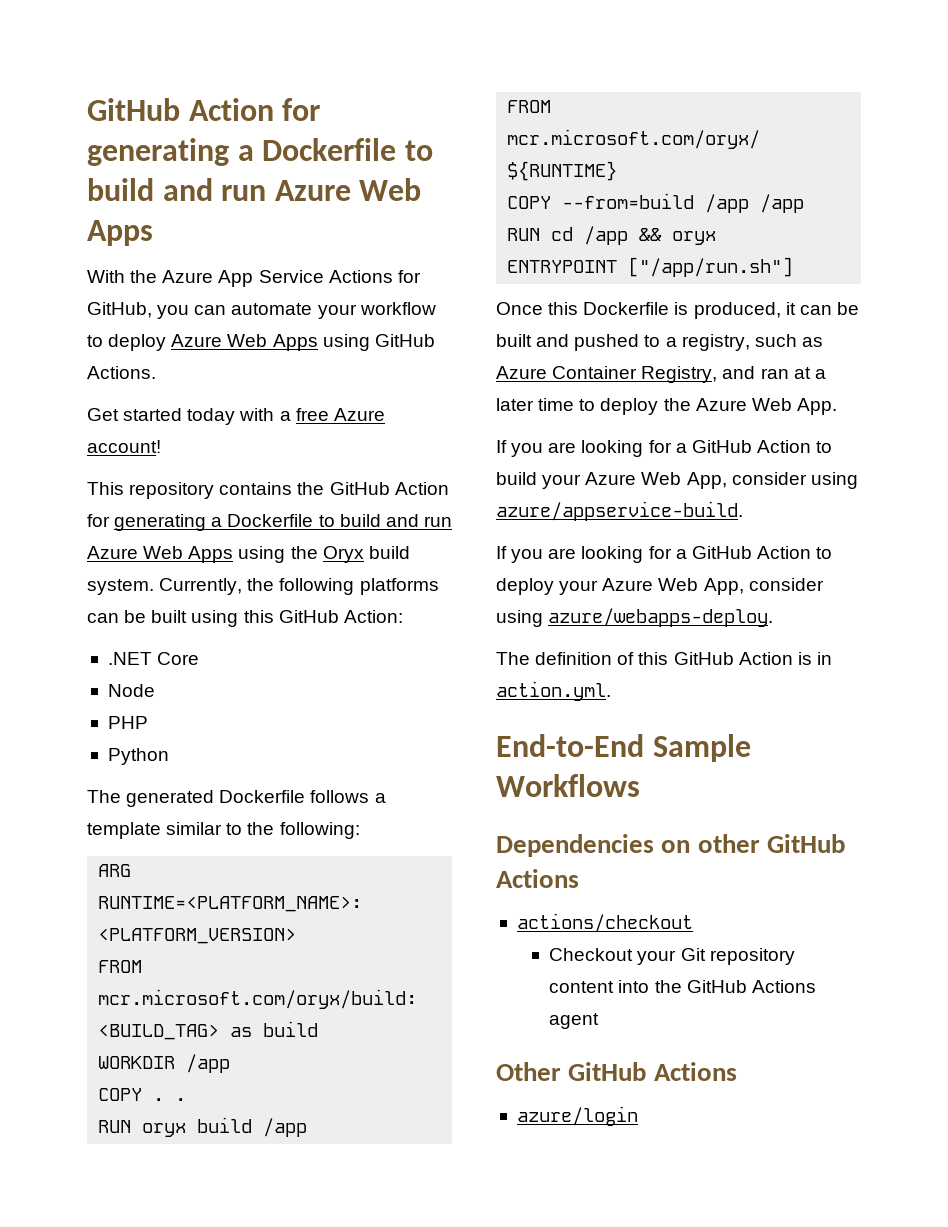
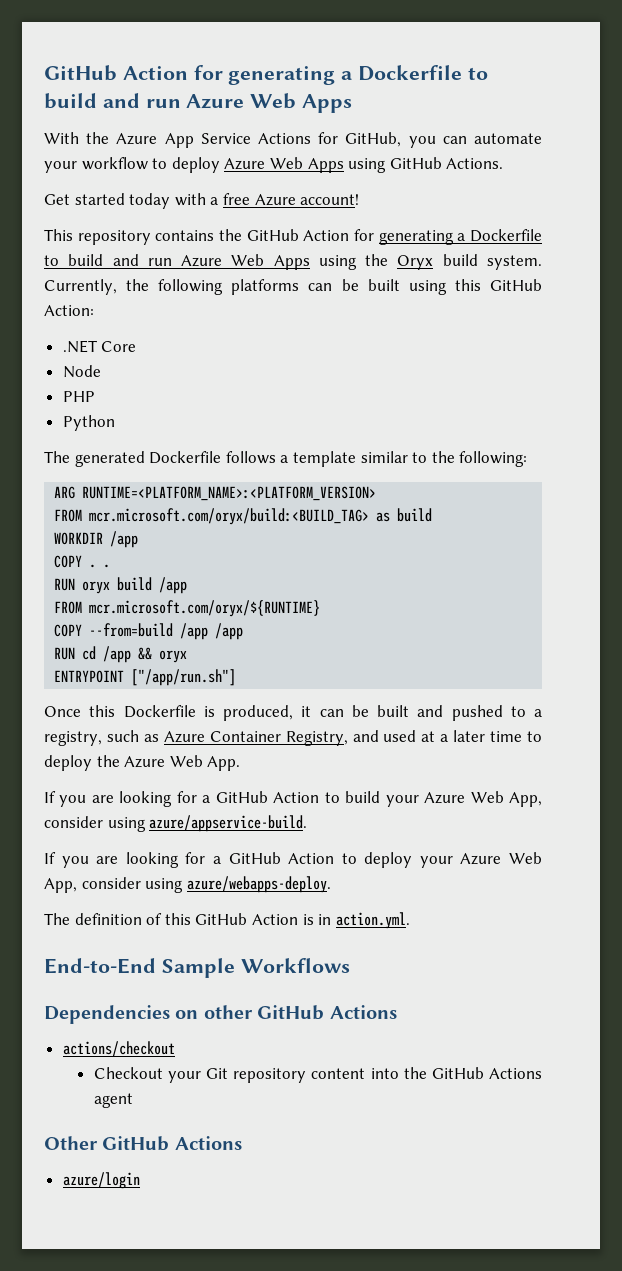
[760,368,789,379] ran -> [383,730,417,742] used

